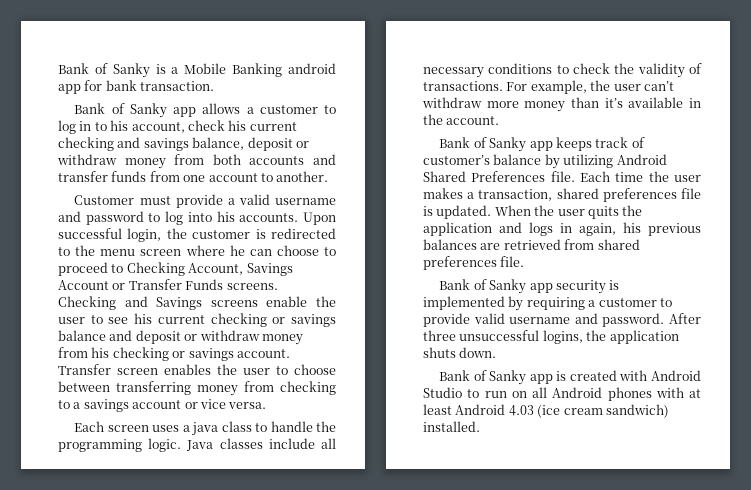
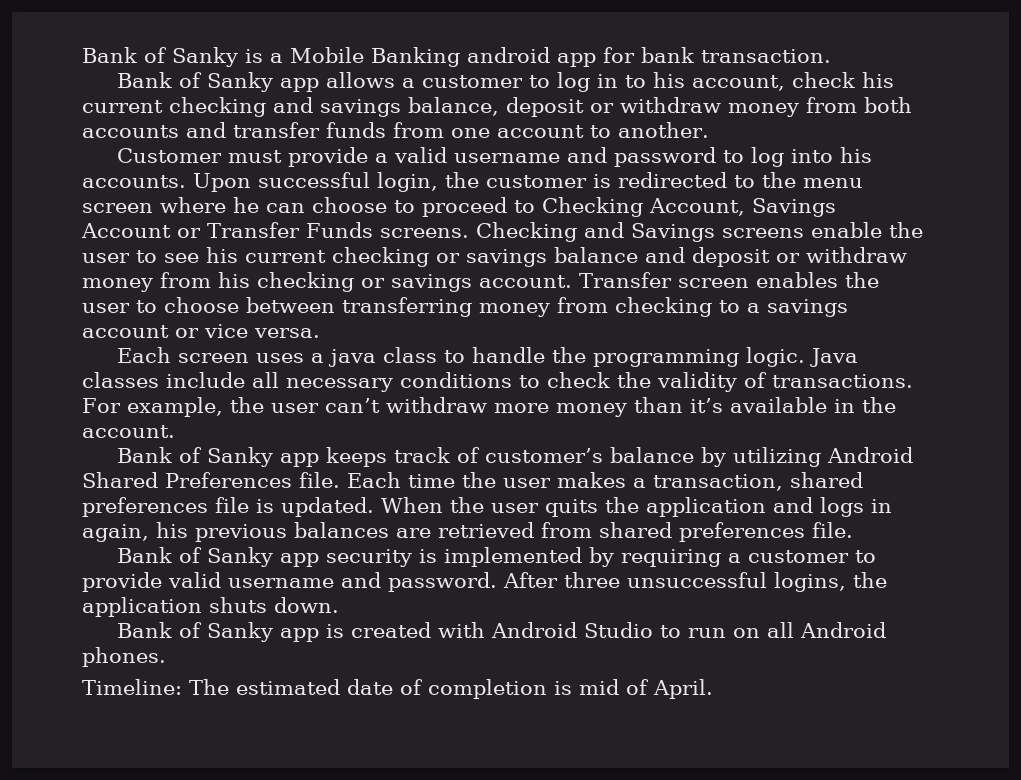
[607,387,701,401] [423,404,669,418] [423,421,480,432] phones with at least Android 4.03 (ice cream sandwich) installed. -> [82,647,166,667] [82,679,713,699] phones. // Timeline: The estimated date of completion is mid of April.

